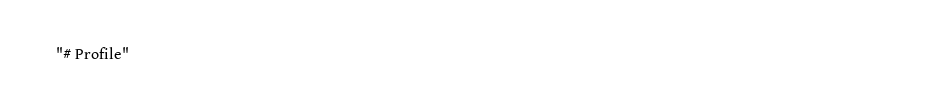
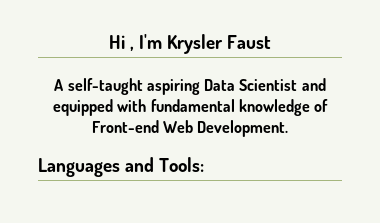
[56,47,130,59] "# Profile" -> [108,34,272,54] [54,78,326,95] [52,99,329,116] [91,120,289,137] [38,157,205,177] Hi , I'm Krysler Faust // A self-taught aspiring Data Scientist and equipped with fundamental knowledge of Front-end Web Development. // Languages and Tools:

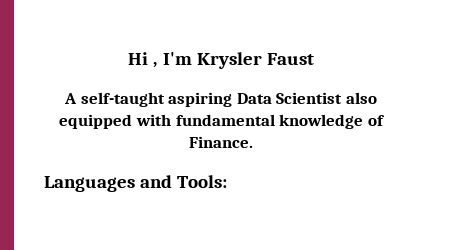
[301,78,326,91] and -> [345,92,377,104] also
[91,120,289,137] Front-end Web Development. -> [189,136,253,148] Finance.

